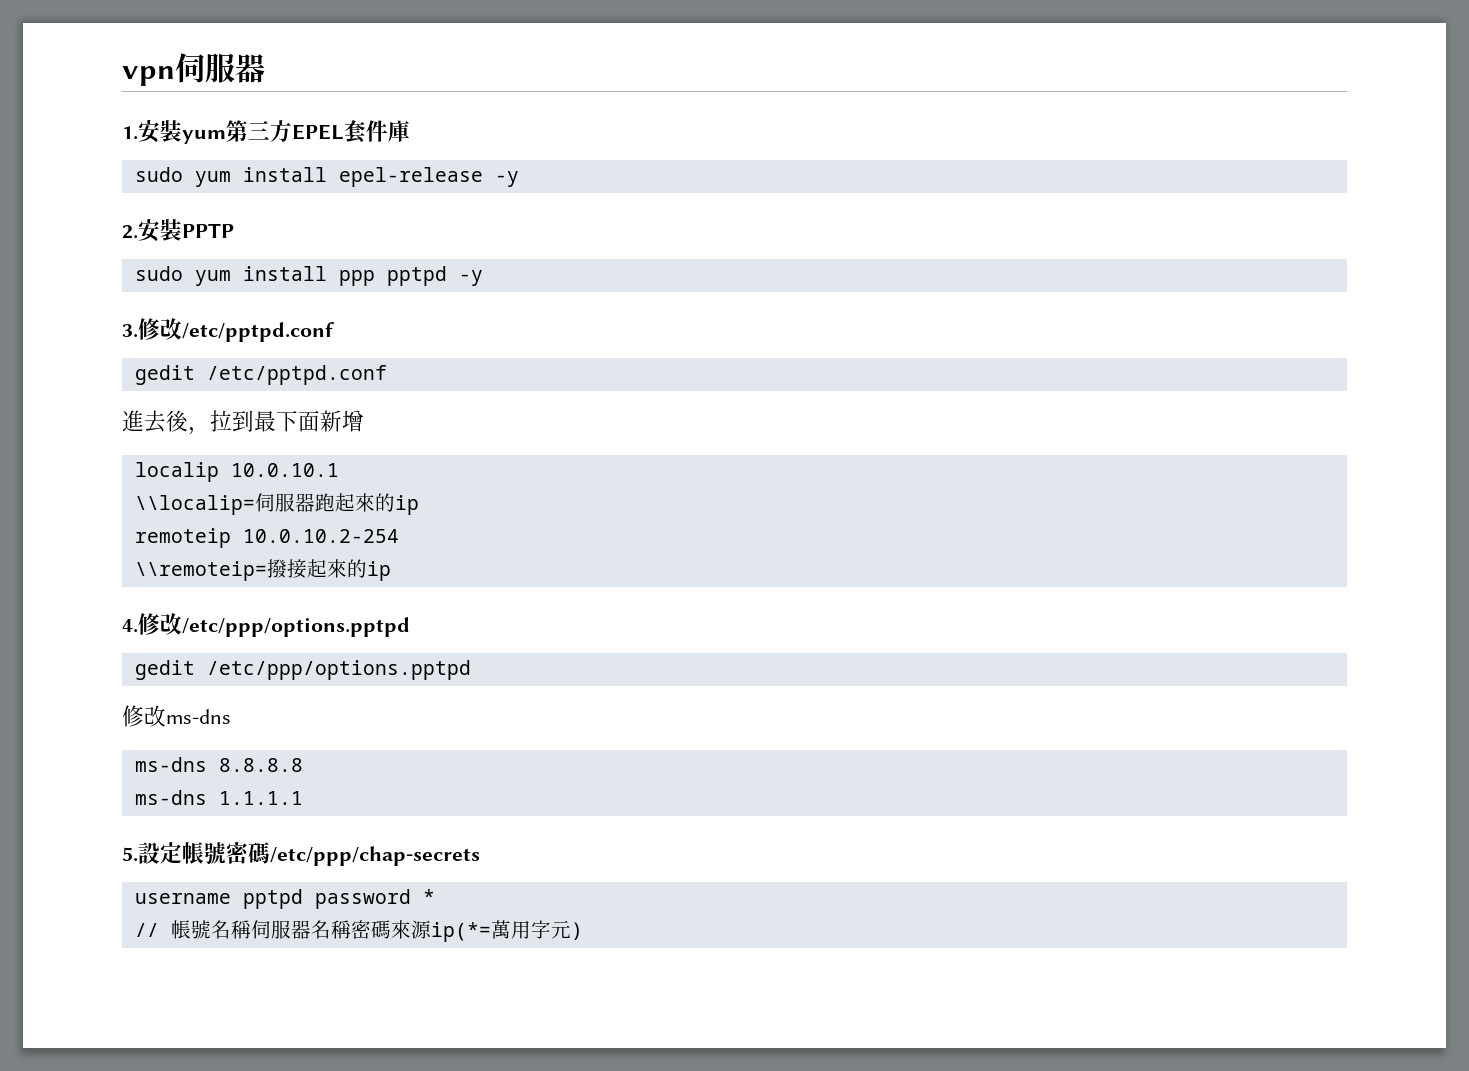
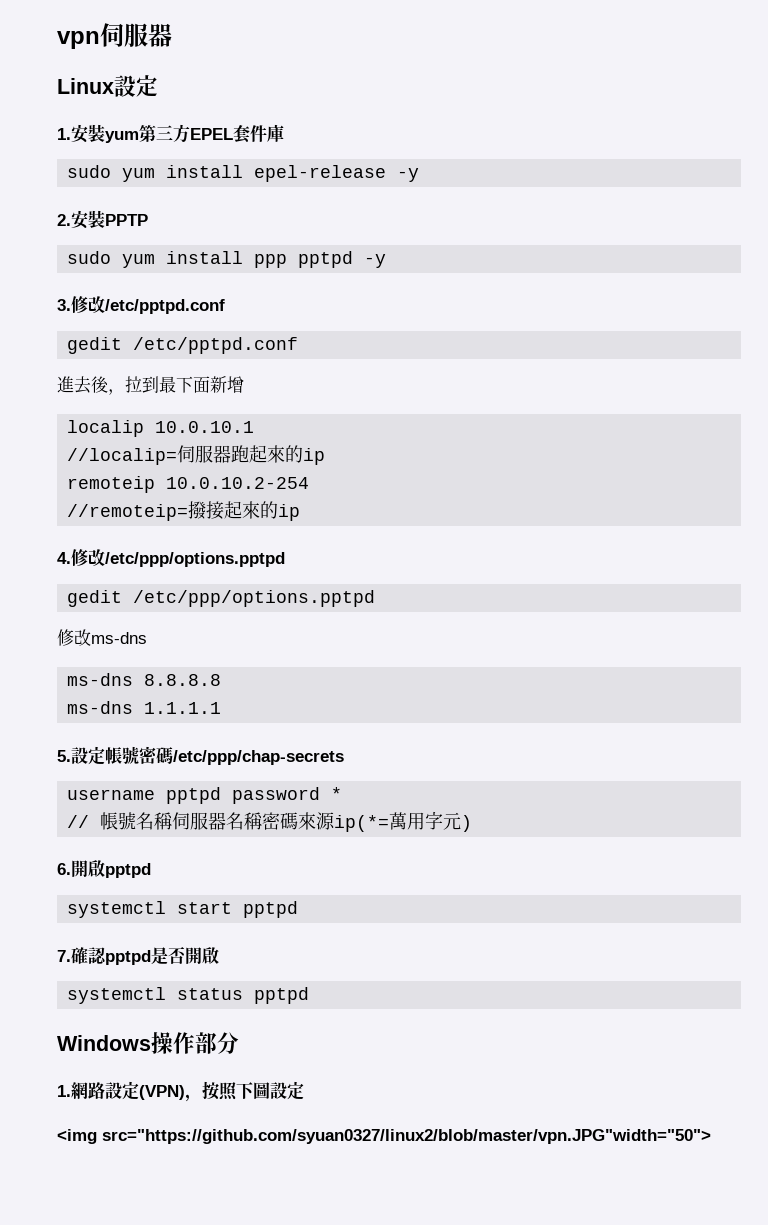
(265, 68) none -> [57,75,158,97] // Linux設定
[134,495,255,515] \\localip= -> [67,448,178,465] //localip=
[134,561,267,581] \\remoteip= -> [67,504,189,521] //remoteip=
(583, 931) none -> [57,860,151,878] [67,901,299,918] [57,946,219,965] [67,987,310,1004] [57,1032,239,1054] [57,1081,304,1102] [57,1129,711,1144] // 6.開啟pptpd // systemctl start pptpd // 7.確認pptpd是否開啟 // systemctl status pptpd // Windows操作部分 // 1.網路設定(VPN)，按照下圖設定 // <img src="https://github.com/syuan0327/linux2/blob/master/vpn.JPG"width="50">

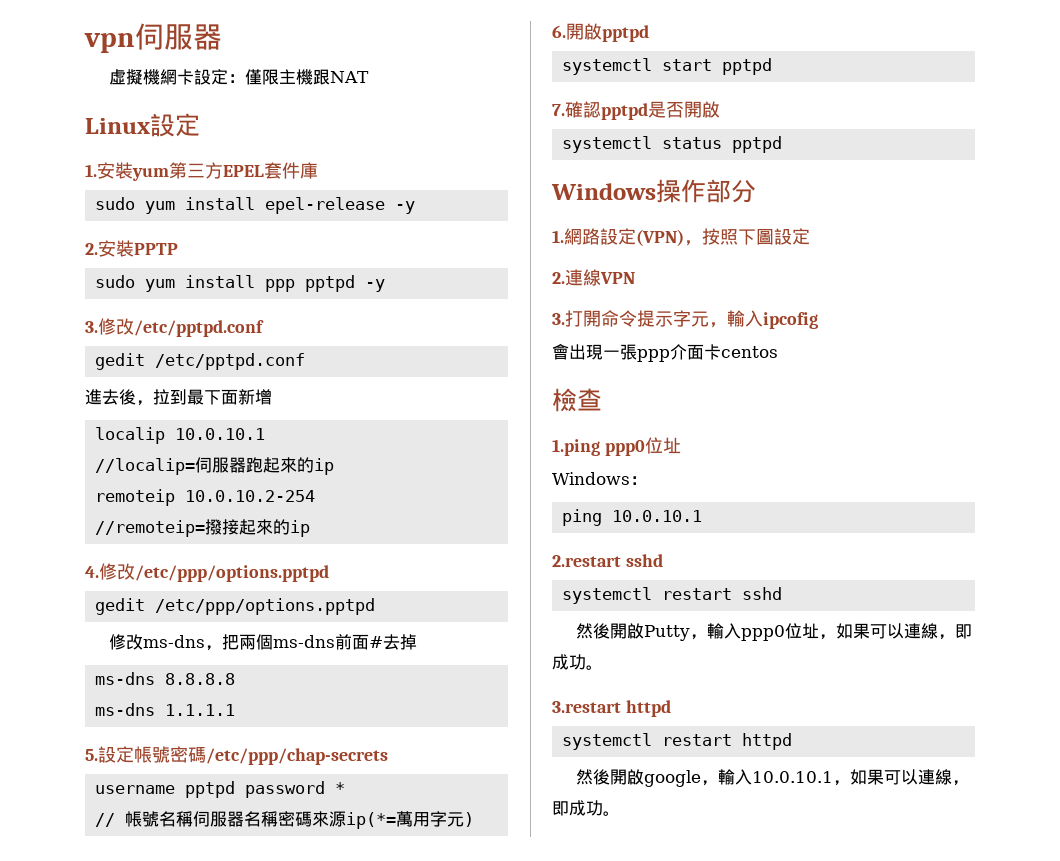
(172, 35) none -> [109,69,370,85] // 虛擬機網卡設定：僅限主機跟NAT
(147, 638) none -> [205,634,418,651] ，把兩個ms-dns前面#去掉
[57,1129,711,1144] <img src="https://github.com/syuan0327/linux2/blob/master/vpn.JPG"width="50"> -> [552,269,635,286] [552,310,818,329] [552,343,778,362] [552,388,602,412] [552,437,681,456] [552,472,647,485] [562,509,703,526] [552,554,663,567] [562,587,783,604] [576,623,973,641] [552,654,603,670] [552,700,671,717] [562,733,793,750] [576,769,970,787] [552,800,620,816] 2.連線VPN // 3.打開命令提示字元，輸入ipcofig // 會出現一張ppp介面卡centos // 檢查 // 1.ping ppp0位址 // Windows： // ping 10.0.10.1 // 2.restart sshd // systemctl restart sshd // 然後開啟Putty，輸入ppp0位址，如果可以連線，即成功。 // 3.restart httpd // systemctl restart httpd // 然後開啟google，輸入10.0.10.1，如果可以連線，即成功。

